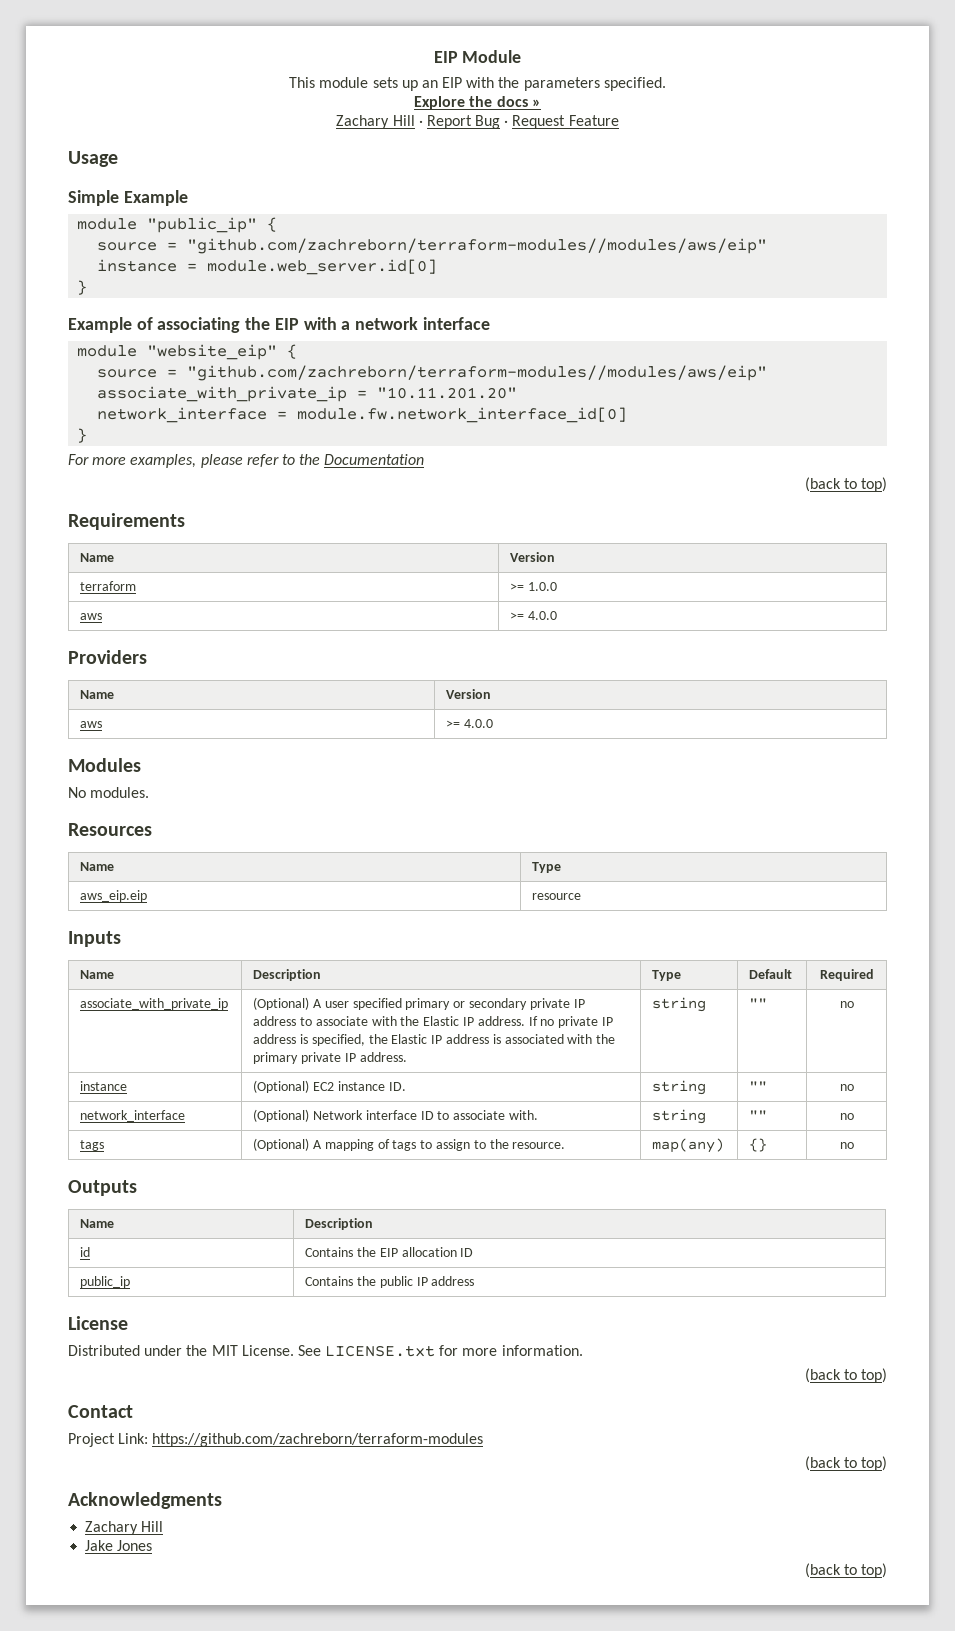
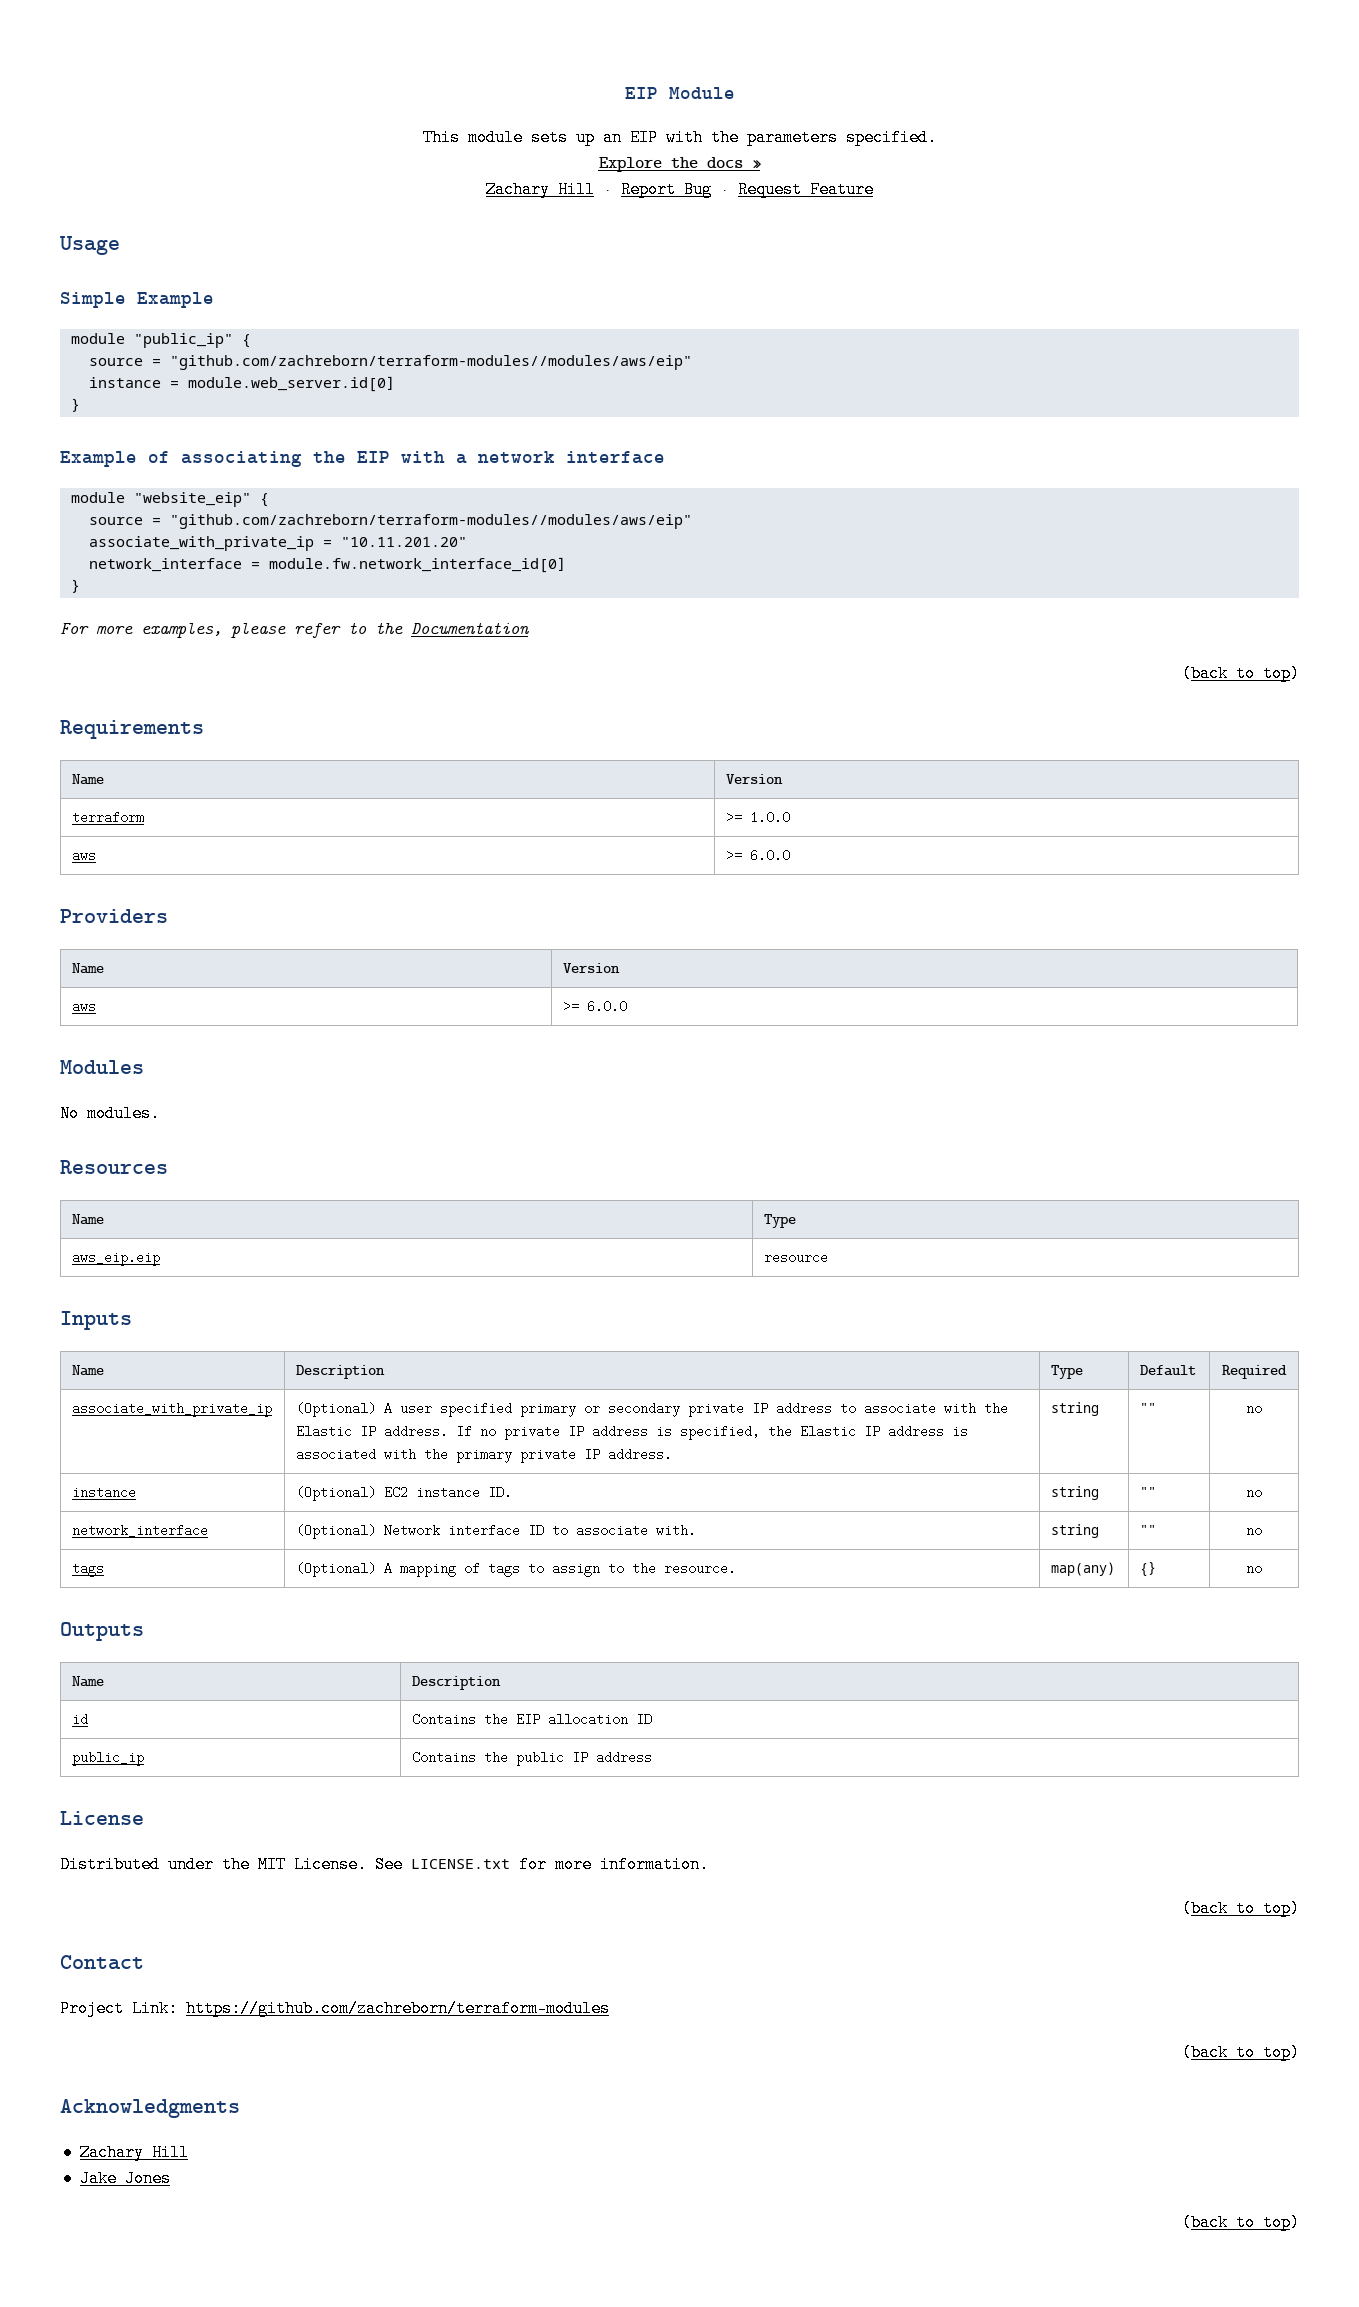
[528,611,558,620] 4.0.0 -> [749,849,790,862] 6.0.0
[464,719,494,728] 4.0.0 -> [586,1000,627,1013] 6.0.0

